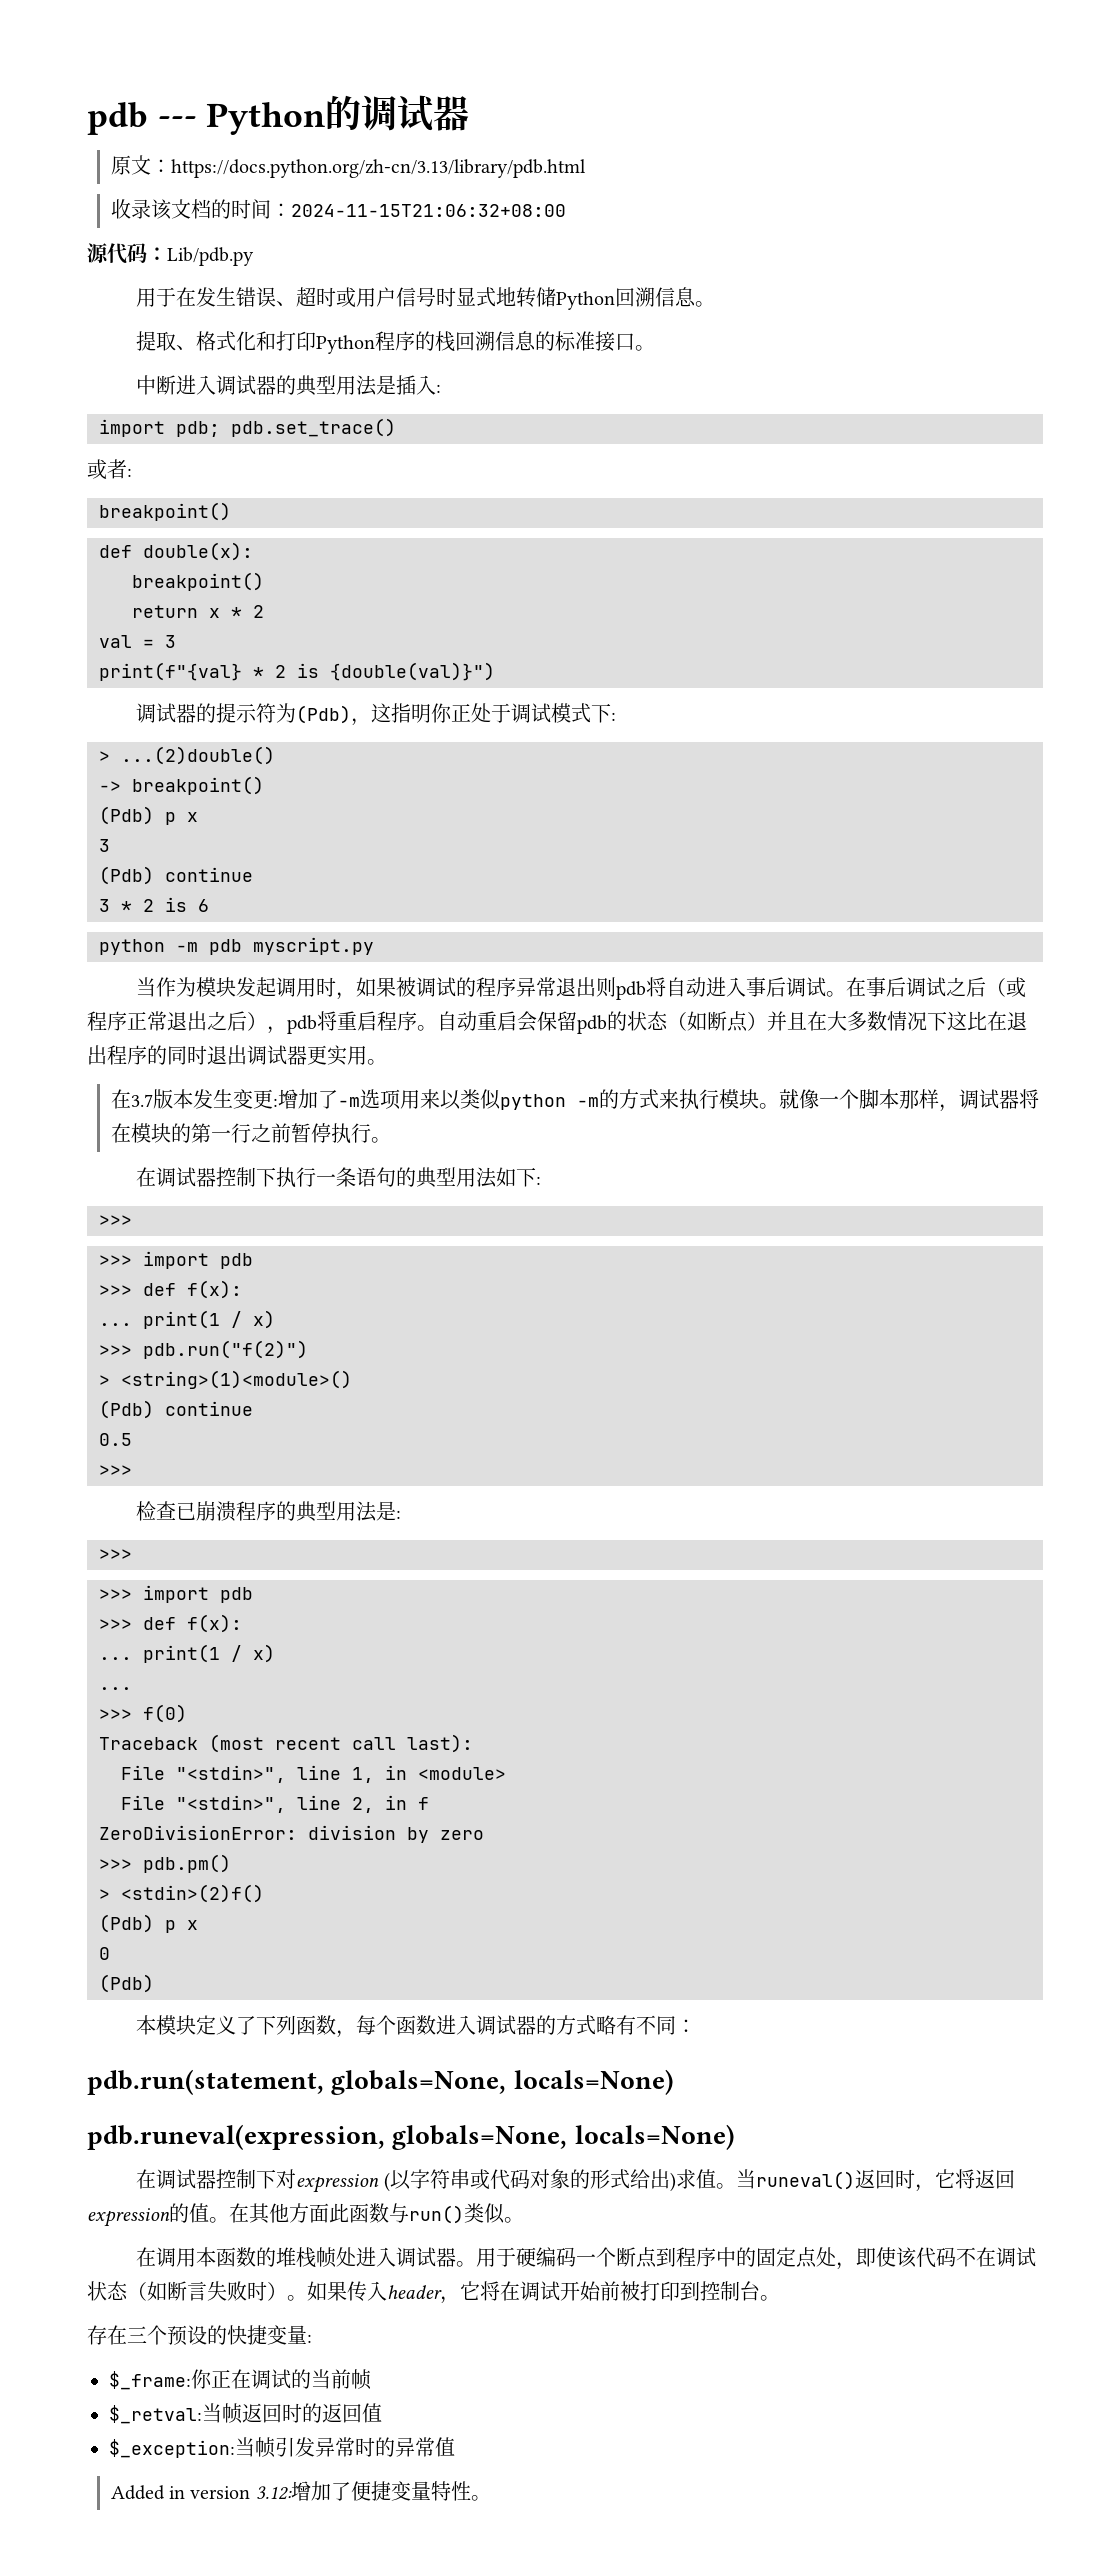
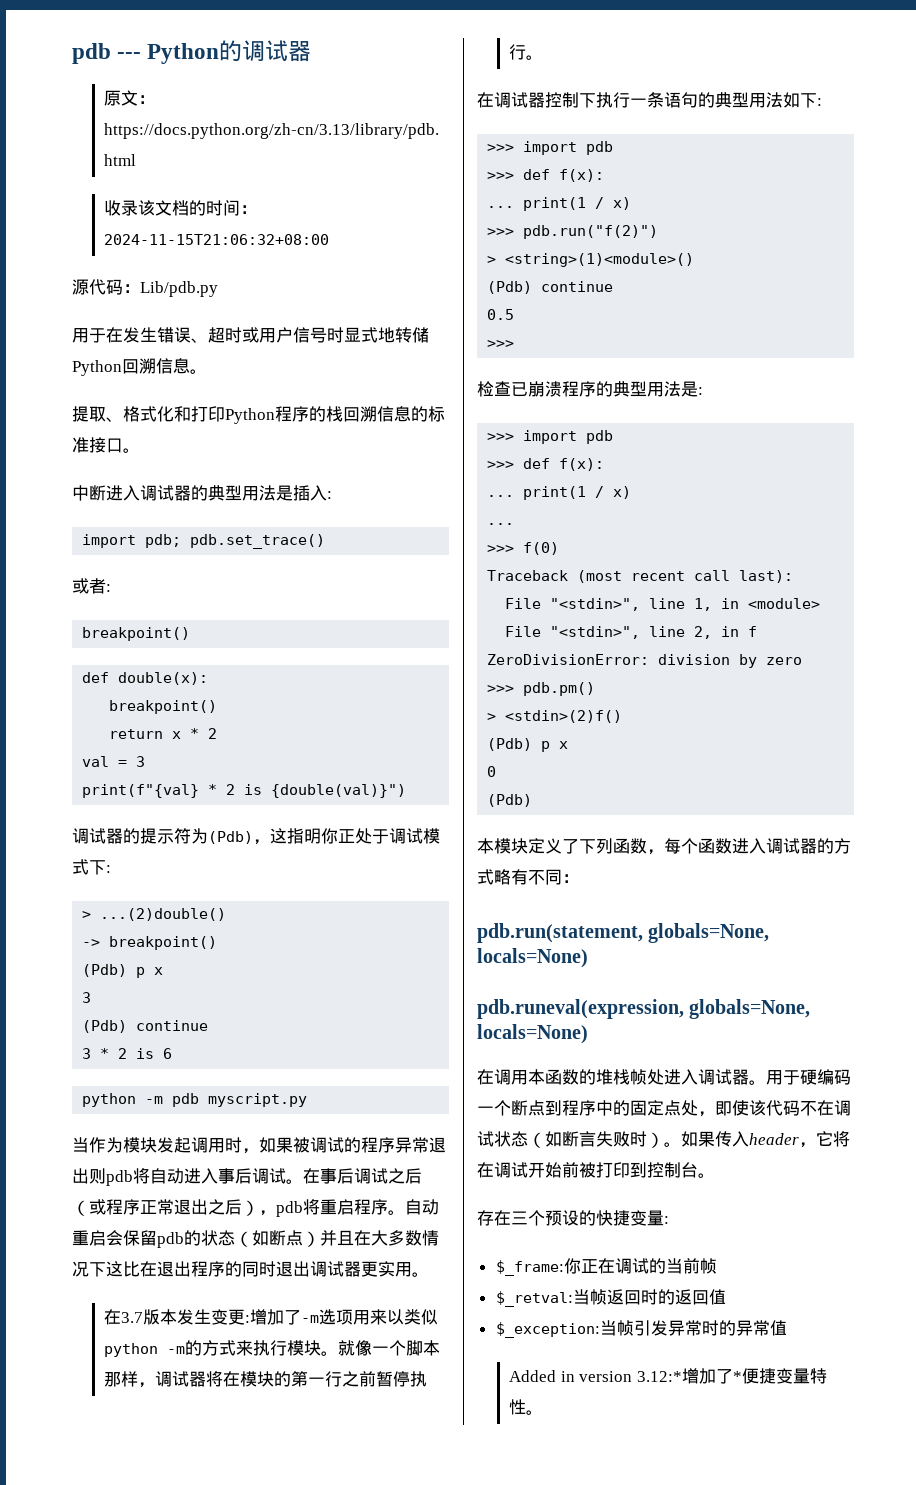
[99,1255,132,1266] // >>> -> (515, 148) none
[99,1589,132,1600] // >>> -> (515, 437) none
[136,2169,1015,2193] [87,2203,524,2227] // 在调试器控制下对expression (以字符串或代码对象的形式给出)求值。当runeval()返回时，它将返回expression的值。在其他方面此函数与run()类似。 -> (588, 1034) none
[255,2481,351,2501] 3.12:增加了 -> [636,1368,742,1384] 3.12:*增加了*

